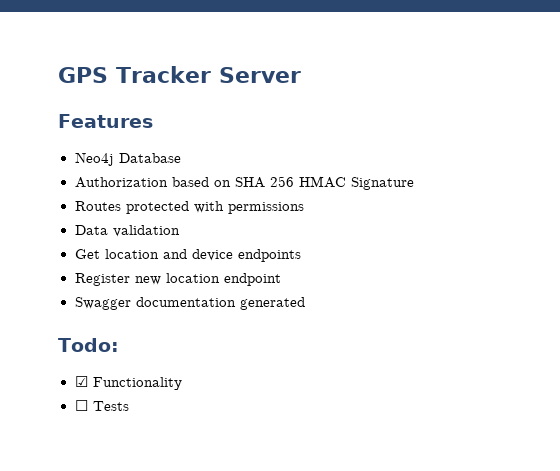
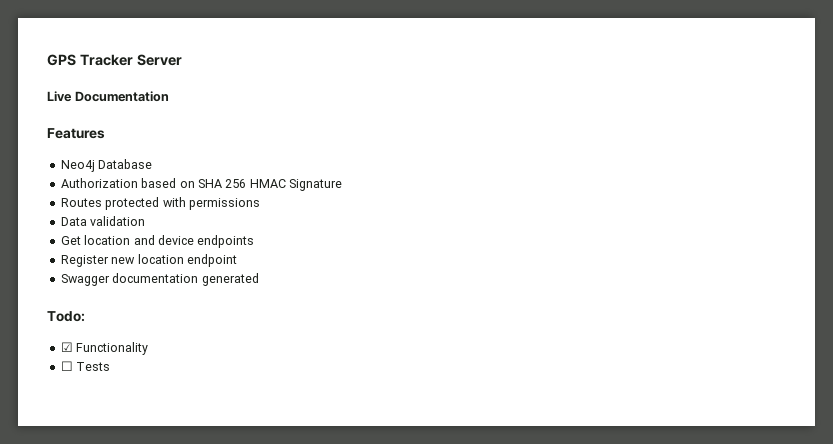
(301, 75) none -> [47,91,169,102] // Live Documentation

